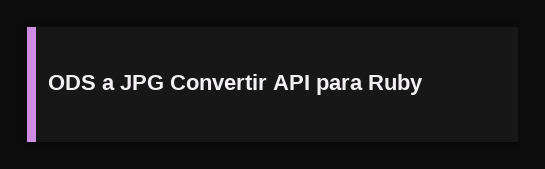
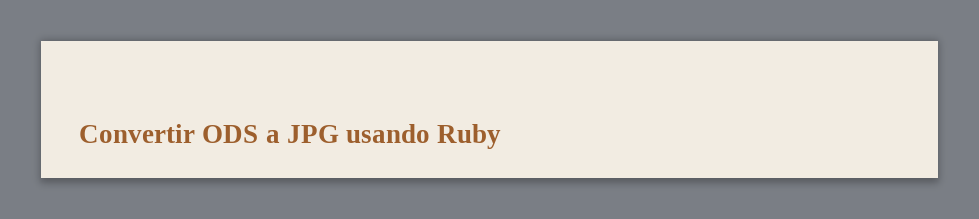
(48, 82) none -> [79,124,195,143] Convertir
[170,74,363,95] Convertir API para -> [346,124,431,143] usando

